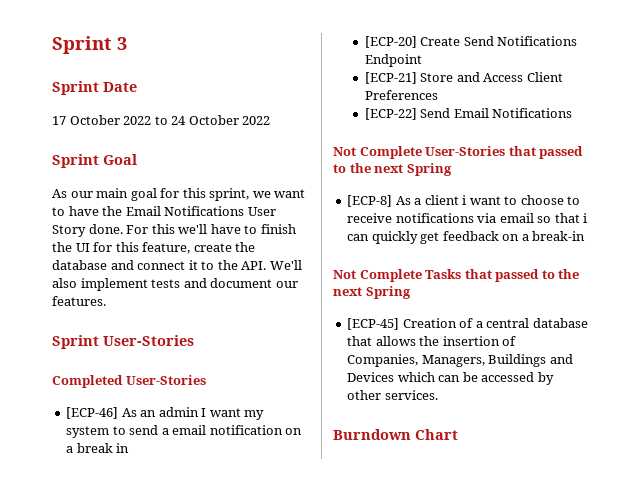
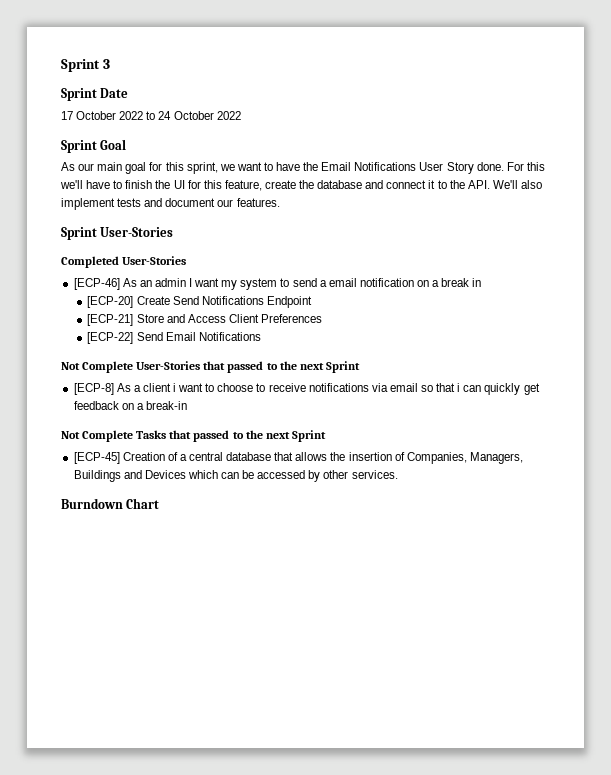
[406,163,452,176] Spring -> [325,361,360,373] Sprint
[365,286,411,299] Spring -> [291,430,326,442] Sprint

